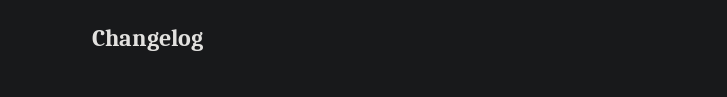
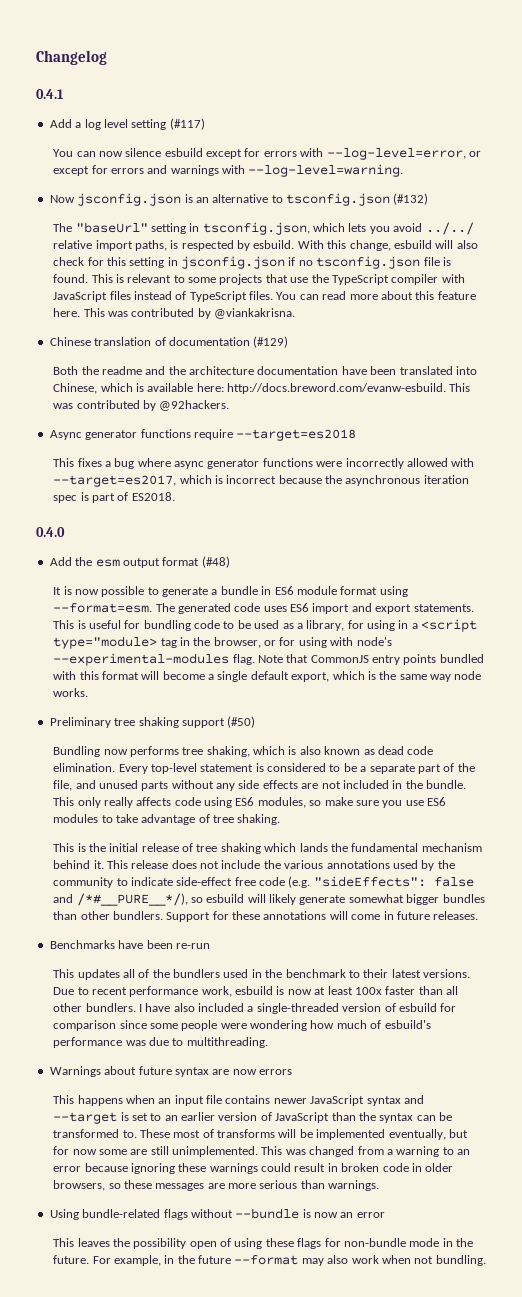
(203, 40) none -> [36,89,64,99] [49,118,205,130] [53,148,481,160] [53,164,404,177] [49,193,429,206] [53,222,474,235] [53,240,478,251] [53,256,451,269] [53,274,465,285] [53,291,476,302] [53,308,296,319] [49,336,289,348] [53,366,477,375] [53,383,471,394] [53,400,230,411] [49,429,357,441] [53,458,475,469] [53,475,469,487] [53,492,175,503] [36,527,65,537] [49,556,230,568] [53,586,408,597] [53,603,474,614] [53,619,478,632] [53,636,392,649] [53,653,484,666] [53,671,482,682] [53,688,89,697] [49,716,256,728] [53,746,434,757] [53,763,475,774] [53,780,467,791] [53,797,447,808] [53,814,281,825] [53,843,482,854] [53,860,455,871] [53,876,474,888] [53,893,485,906] [53,911,479,922] [49,940,210,949] [53,969,471,980] [53,986,459,997] [53,1003,457,1014] [53,1020,431,1031] [53,1037,268,1048] [49,1066,292,1077] [53,1095,424,1106] [53,1112,453,1124] [53,1129,468,1140] [53,1146,471,1157] [53,1163,454,1174] [53,1180,380,1191] [49,1208,385,1220] [53,1238,474,1249] [53,1255,486,1266] // 0.4.1 // Add a log level setting (#117) // You can now silence esbuild except for errors with --log-level=error, or except for errors and warnings with --log-level=warning. // Now jsconfig.json is an alternative to tsconfig.json (#132) // The "baseUrl" setting in tsconfig.json, which lets you avoid ../../ relative import paths, is respected by esbuild. With this change, esbuild will also check for this setting in jsconfig.json if no tsconfig.json file is found. This is relevant to some projects that use the TypeScript compiler with JavaScript files instead of TypeScript files. You can read more about this feature here. This was contributed by @viankakrisna. // Chinese translation of documentation (#129) // Both the readme and the architecture documentation have been translated into Chinese, which is available here: http://docs.breword.com/evanw-esbuild. This was contributed by @92hackers. // Async generator functions require --target=es2018 // This fixes a bug where async generator functions were incorrectly allowed with --target=es2017, which is incorrect because the asynchronous iteration spec is part of ES2018. // 0.4.0 // Add the esm output format (#48) // It is now possible to generate a bundle in ES6 module format using --format=esm. The generated code uses ES6 import and export statements. This is useful for bundling code to be used as a library, for using in a <script type="module> tag in the browser, or for using with node's --experimental-modules flag. Note that CommonJS entry points bundled with this format will become a single default export, which is the same way node works. // Preliminary tree shaking support (#50) // Bundling now performs tree shaking, which is also known as dead code elimination. Every top-level statement is considered to be a separate part of the file, and unused parts without any side effects are not included in the bundle. This only really affects code using ES6 modules, so make sure you use ES6 modules to take advantage of tree shaking. // This is the initial release of tree shaking which lands the fundamental mechanism behind it. This release does not include the various annotations used by the community to indicate side-effect free code (e.g. "sideEffects": false and /*#__PURE__*/), so esbuild will likely generate somewhat bigger bundles than other bundlers. Support for these annotations will come in future releases. // Benchmarks have been re-run // This updates all of the bundlers used in the benchmark to their latest versions. Due to recent performance work, esbuild is now at least 100x faster than all other bundlers. I have also included a single-threaded version of esbuild for comparison since some people were wondering how much of esbuild's performance was due to multithreading. // Warnings about future syntax are now errors // This happens when an input file contains newer JavaScript syntax and --target is set to an earlier version of JavaScript than the syntax can be transformed to. These most of transforms will be implemented eventually, but for now some are still unimplemented. This was changed from a warning to an error because ignoring these warnings could result in broken code in older browsers, so these messages are more serious than warnings. // Using bundle-related flags without --bundle is now an error // This leaves the possibility open of using these flags for non-bundle mode in the future. For example, in the future --format may also work when not bundling.

